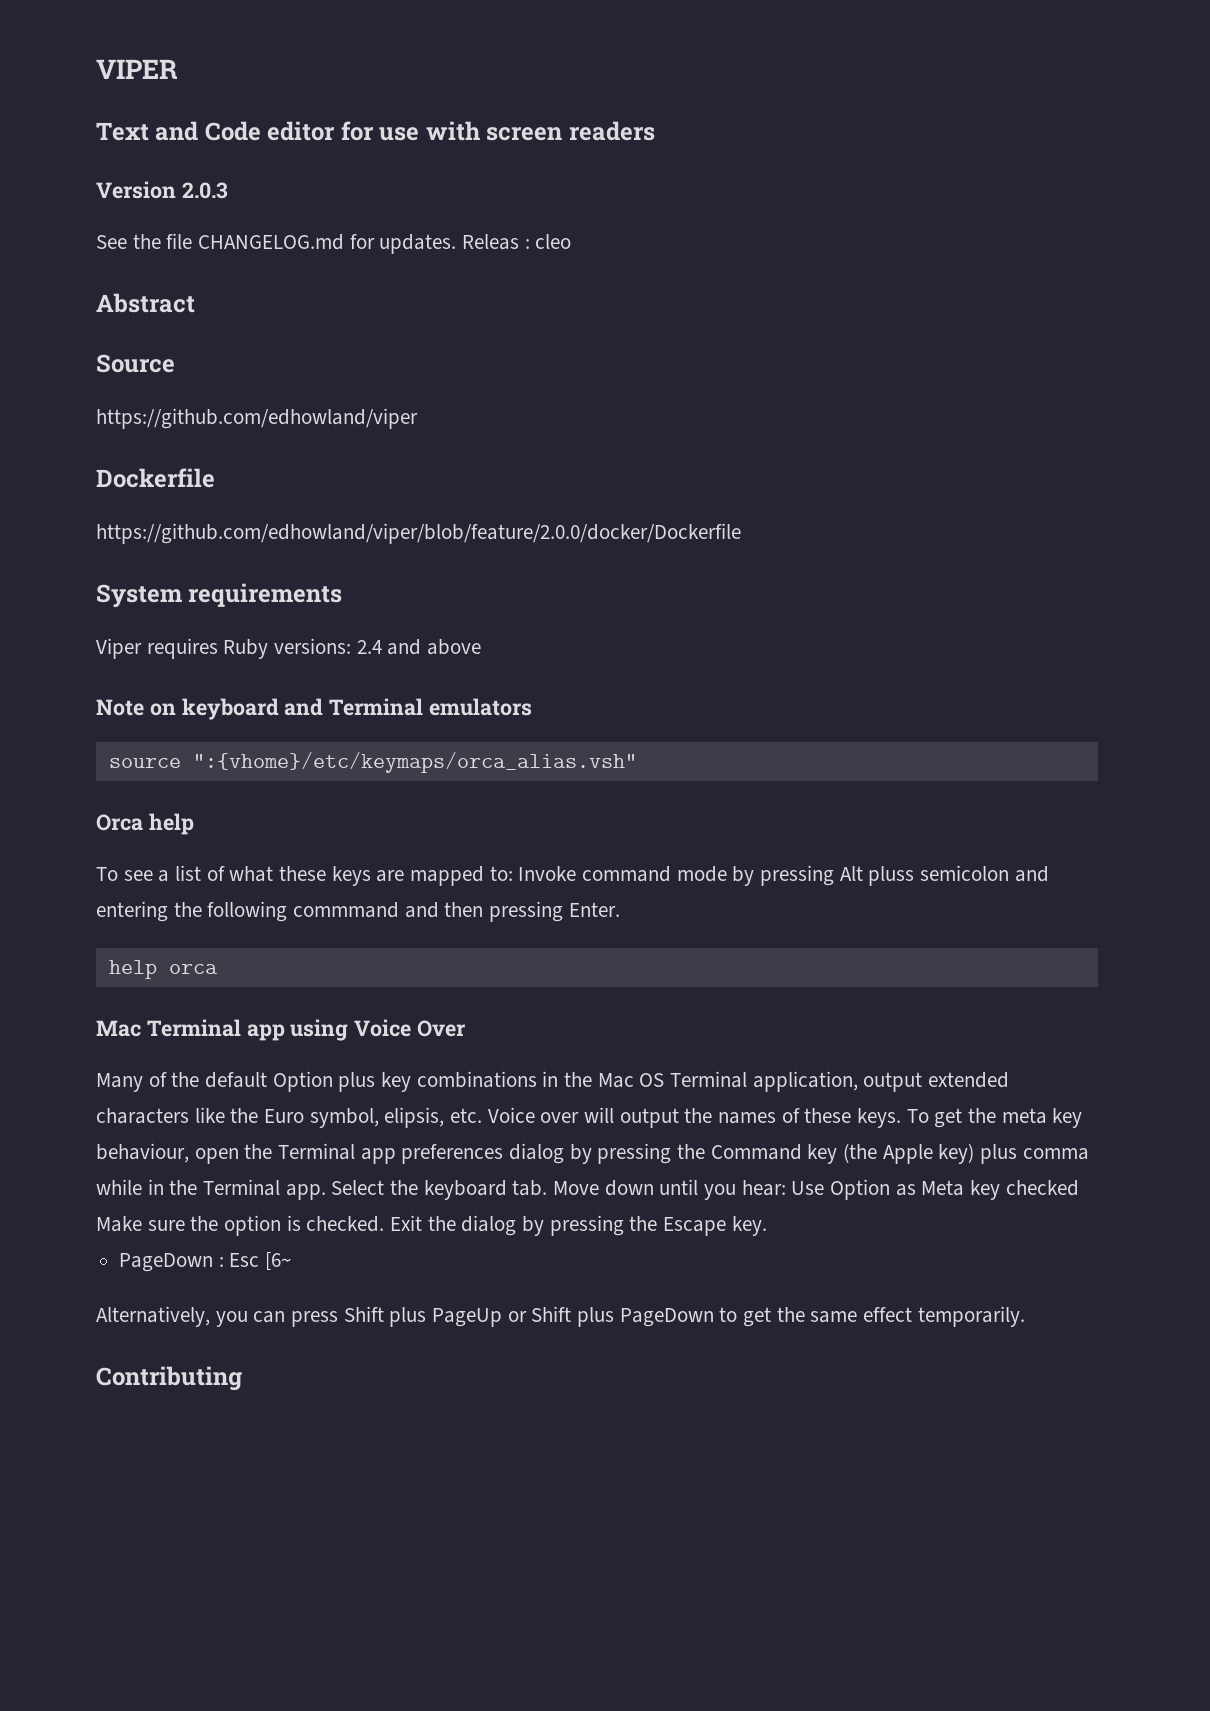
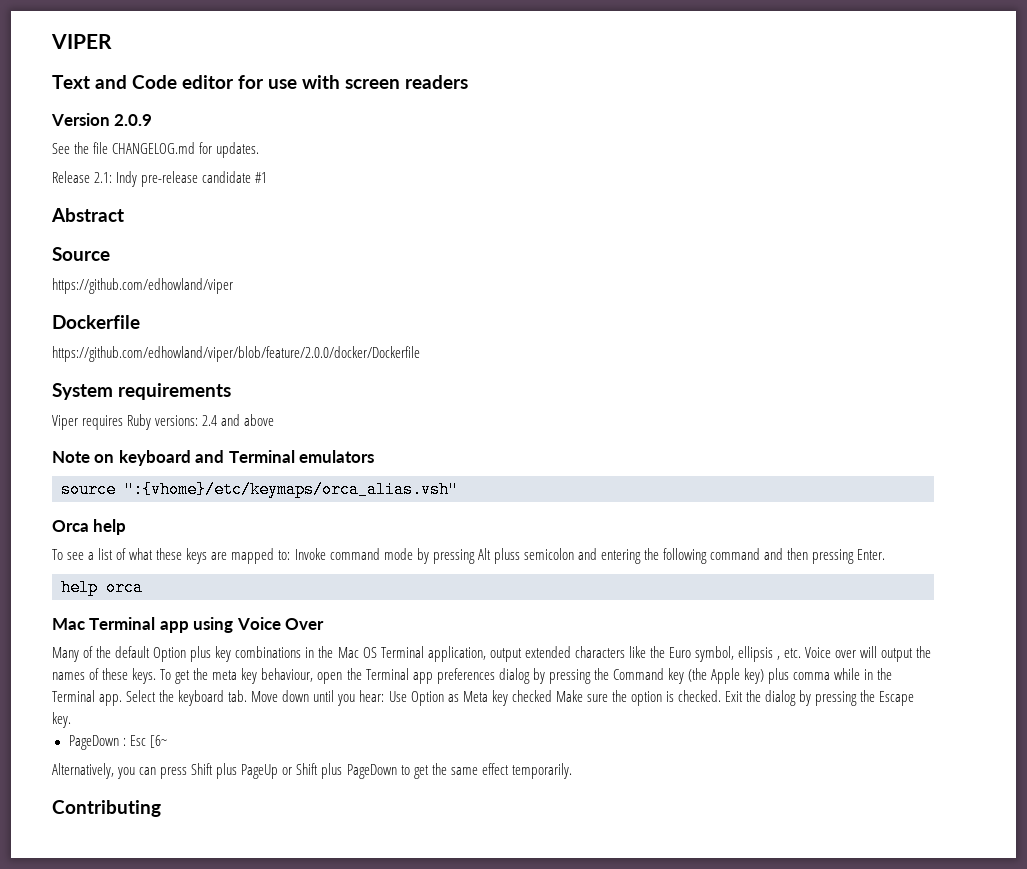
[181,182,228,199] 2.0.3 -> [114,114,153,126] 2.0.9
[462,234,572,250] Releas : cleo -> [52,171,268,187] // Release 2.1: Indy pre-release candidate #1
[293,902,400,918] commmand -> [710,548,761,560] command
[384,1107,445,1128] elipsis, -> [738,646,781,662] ellipsis ,

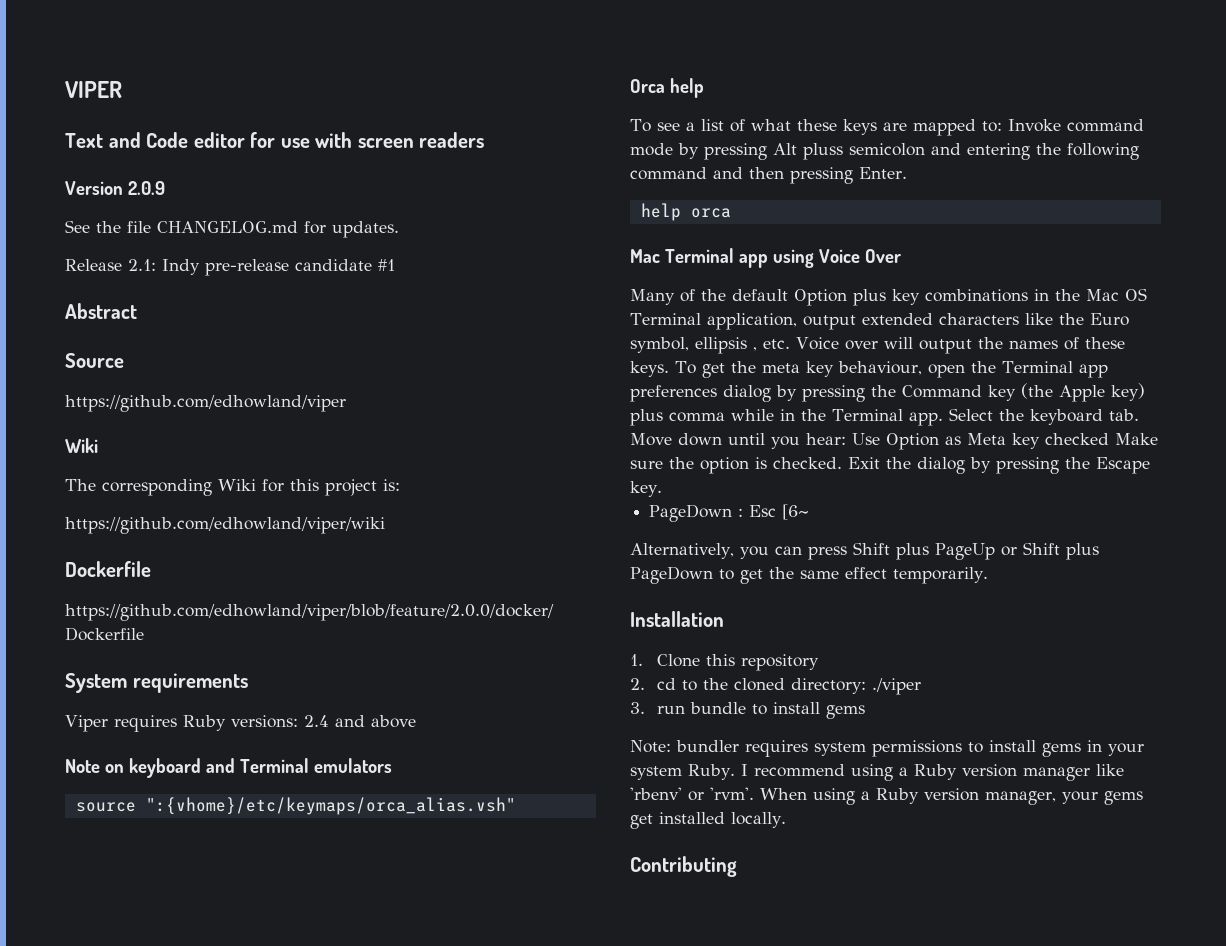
(233, 286) none -> [65,438,98,453] [65,479,400,496] [65,517,385,534] // Wiki // The corresponding Wiki for this project is: // https://github.com/edhowland/viper/wiki
(572, 771) none -> [630,611,724,627] [630,654,819,671] [630,678,921,695] [630,702,865,719] [630,740,1144,757] [630,764,1124,781] [630,787,1143,805] [630,812,786,829] // Installation // 1. Clone this repository // 2. cd to the cloned directory: ./viper // 3. run bundle to install gems // Note: bundler requires system permissions to install gems in your system Ruby. I recommend using a Ruby version manager like 'rbenv' or 'rvm'. When using a Ruby version manager, your gems get installed locally.

